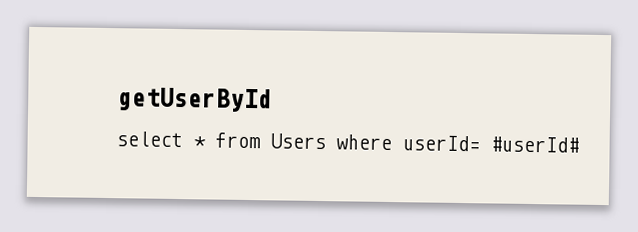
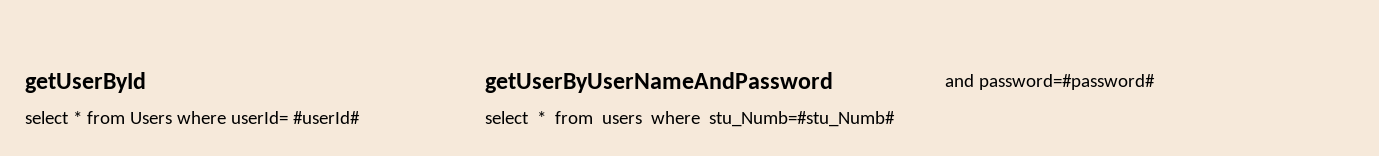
(579, 144) none -> [485,72,833,93] [485,111,895,127] [945,74,1155,90] // getUserByUserNameAndPassword // select * from users where stu_Numb=#stu_Numb# and password=#password#

